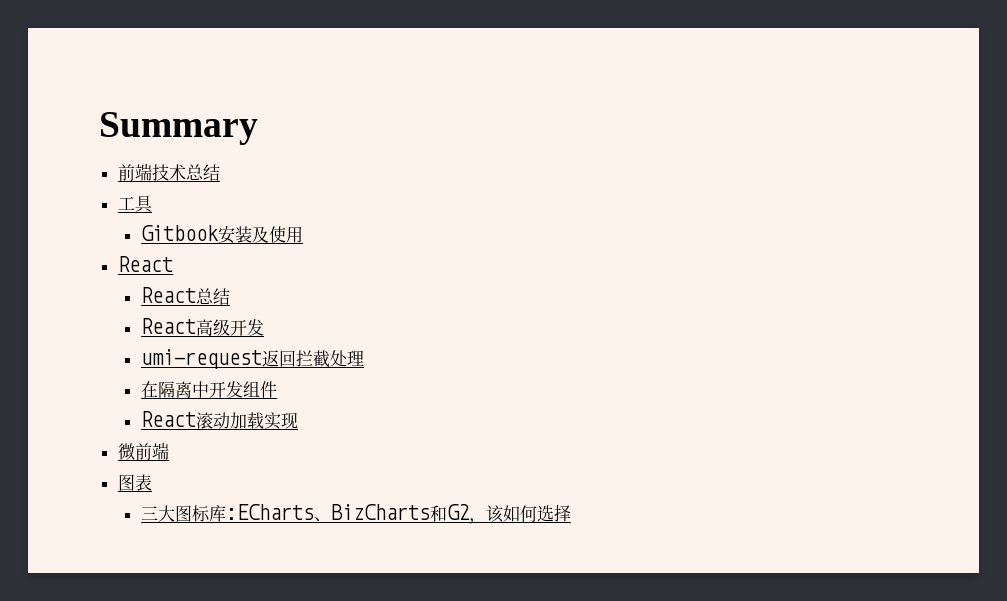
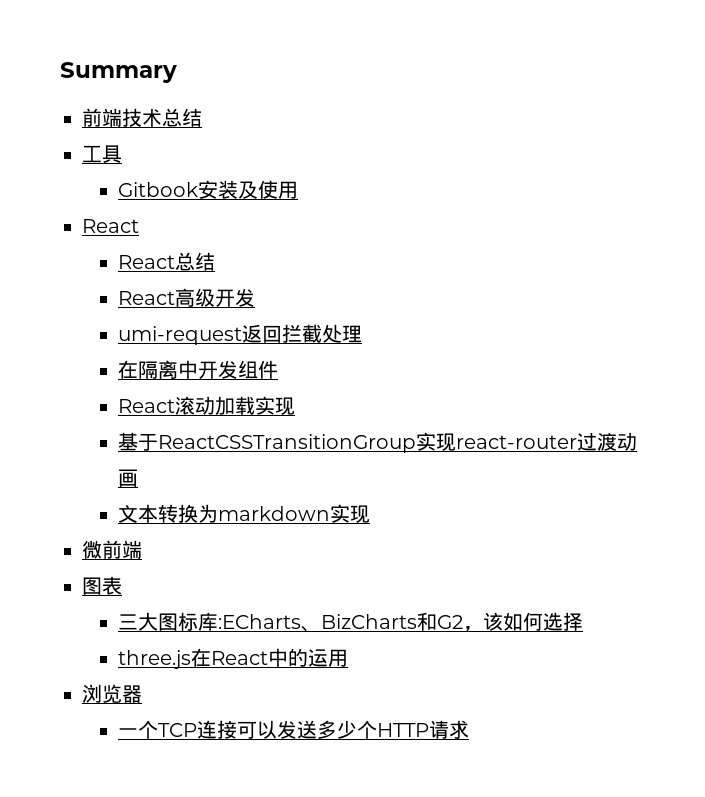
(298, 420) none -> [118,432,638,453] [118,469,139,487] [118,504,371,524] // 基于ReactCSSTransitionGroup实现react-router过渡动画 // 文本转换为markdown实现
(571, 513) none -> [118,648,349,669] [82,684,142,703] [118,720,470,739] // three.js在React中的运用 // 浏览器 // 一个TCP连接可以发送多少个HTTP请求

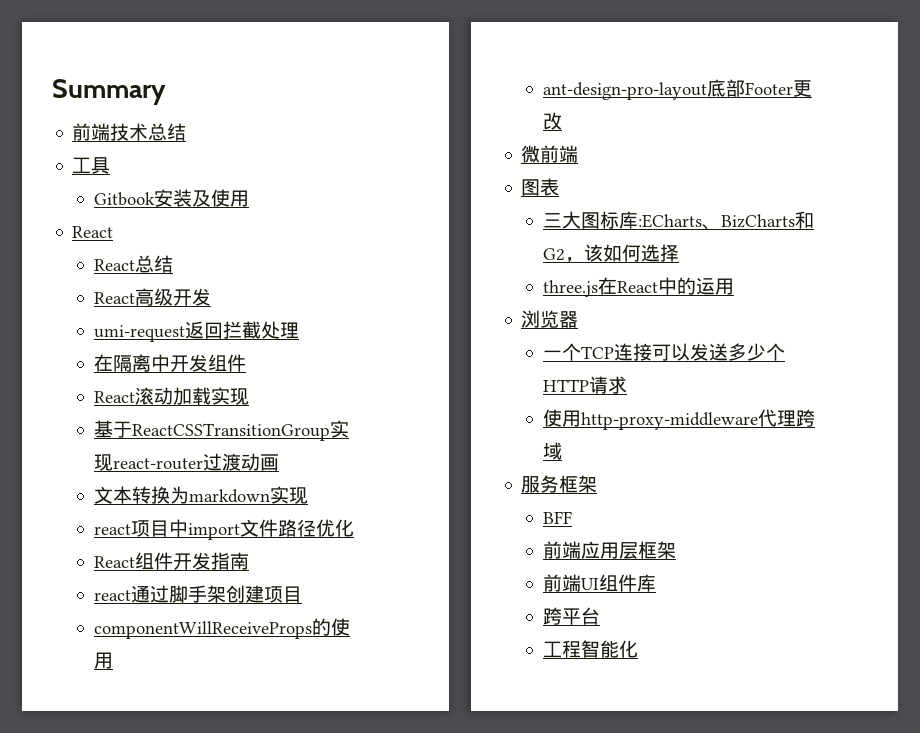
(371, 514) none -> [93,519,354,540] [93,552,249,570] [93,585,302,603] [93,618,350,639] [93,652,113,669] [542,79,812,100] [542,112,562,130] // react项目中import文件路径优化 // React组件开发指南 // react通过脚手架创建项目 // componentWillReceiveProps的使用 // ant-design-pro-layout底部Footer更改
(470, 729) none -> [542,409,815,430] [542,442,562,460] [521,475,598,493] [542,511,572,524] [542,541,676,559] [542,574,656,592] [542,607,600,625] [542,640,638,658] // 使用http-proxy-middleware代理跨域 // 服务框架 // BFF // 前端应用层框架 // 前端UI组件库 // 跨平台 // 工程智能化

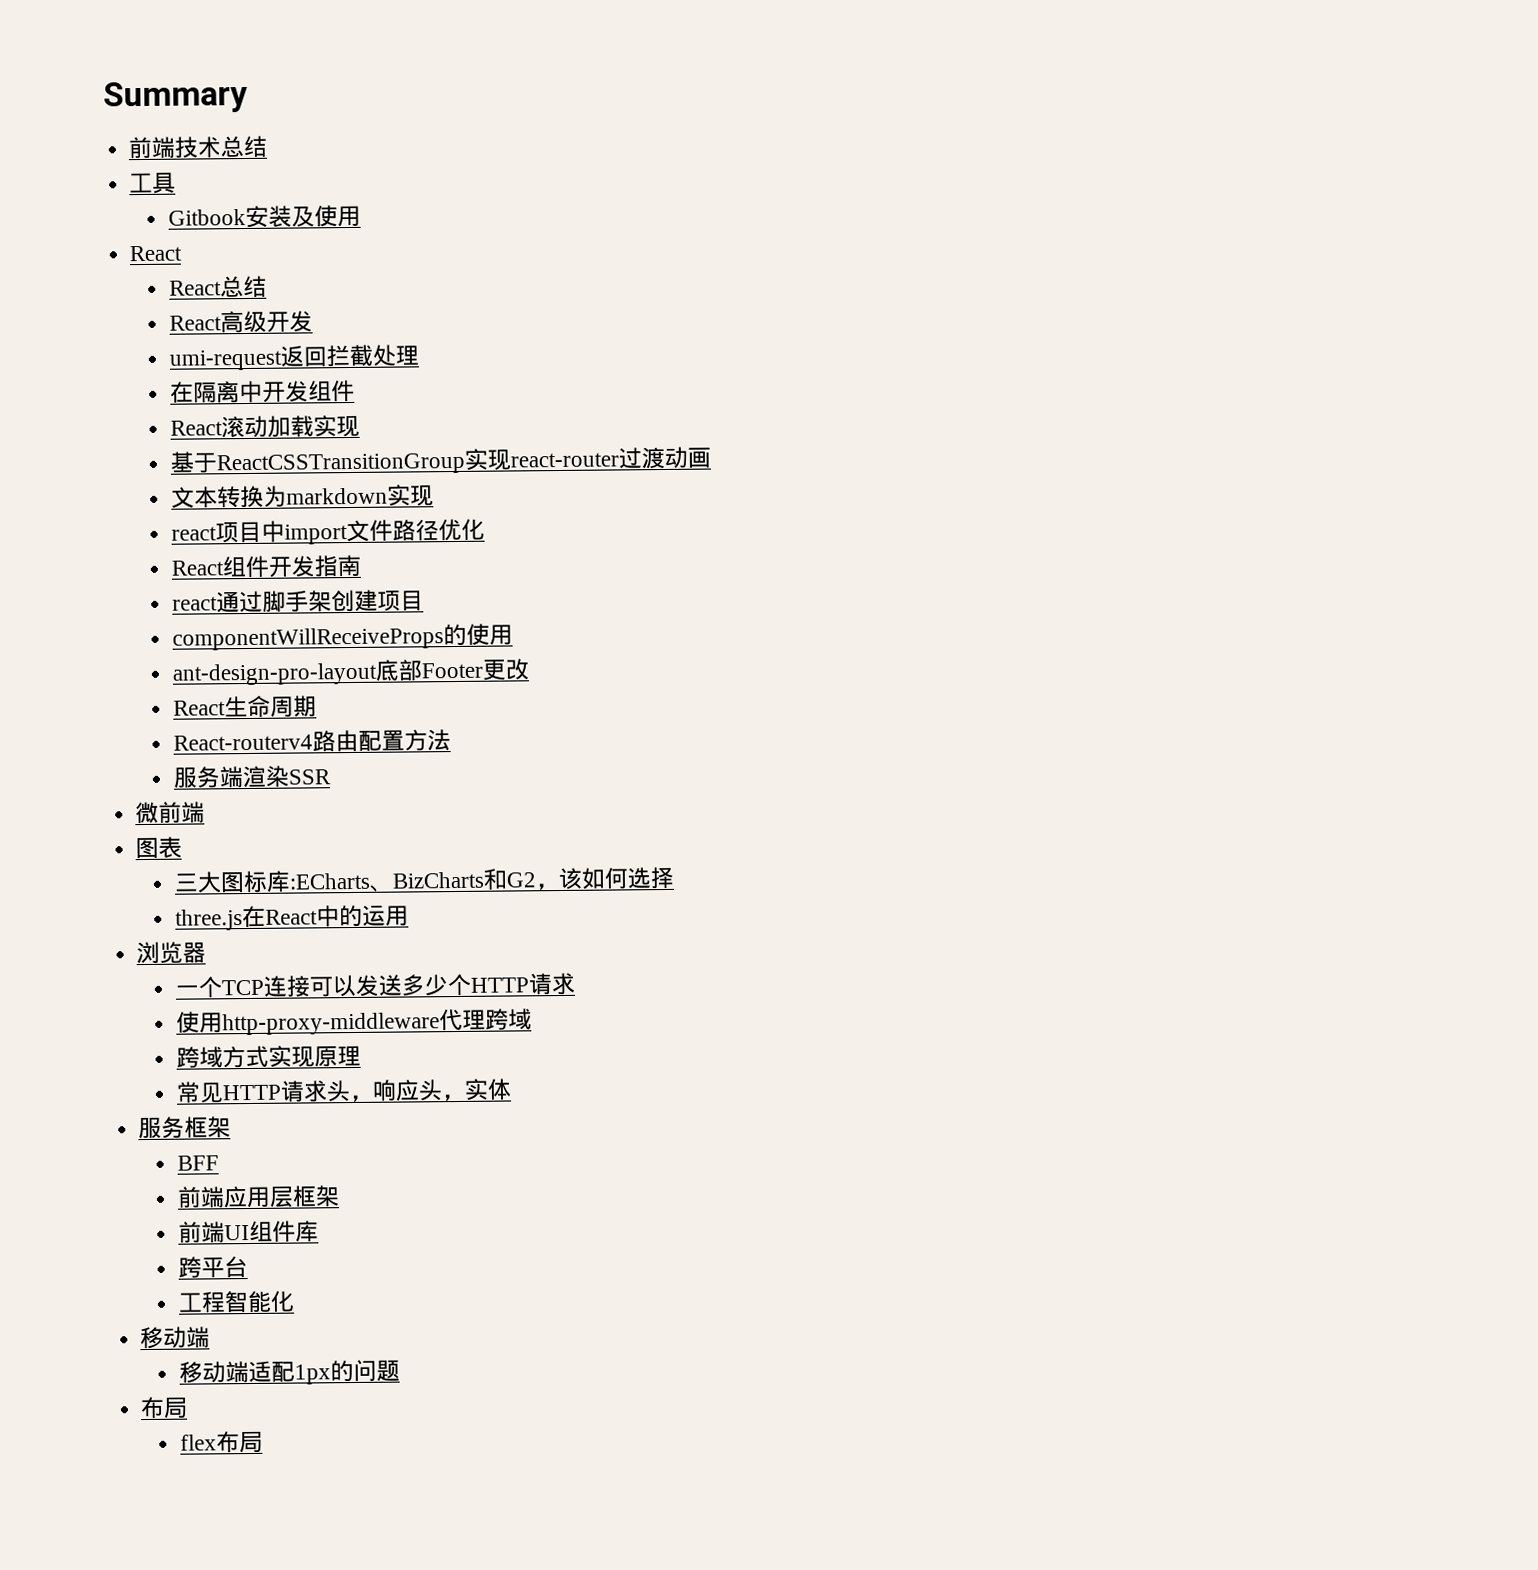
(562, 121) none -> [173,695,318,719] [173,729,452,753] [173,765,332,789] // React生命周期 // React-routerv4路由配置方法 // 服务端渲染SSR
(562, 451) none -> [176,1045,362,1069] [176,1078,513,1104] // 跨域方式实现原理 // 常见HTTP请求头，响应头，实体
(638, 649) none -> [140,1326,211,1350] [179,1359,401,1385] [140,1396,189,1420] [180,1430,264,1454] // 移动端 // 移动端适配1px的问题 // 布局 // flex布局

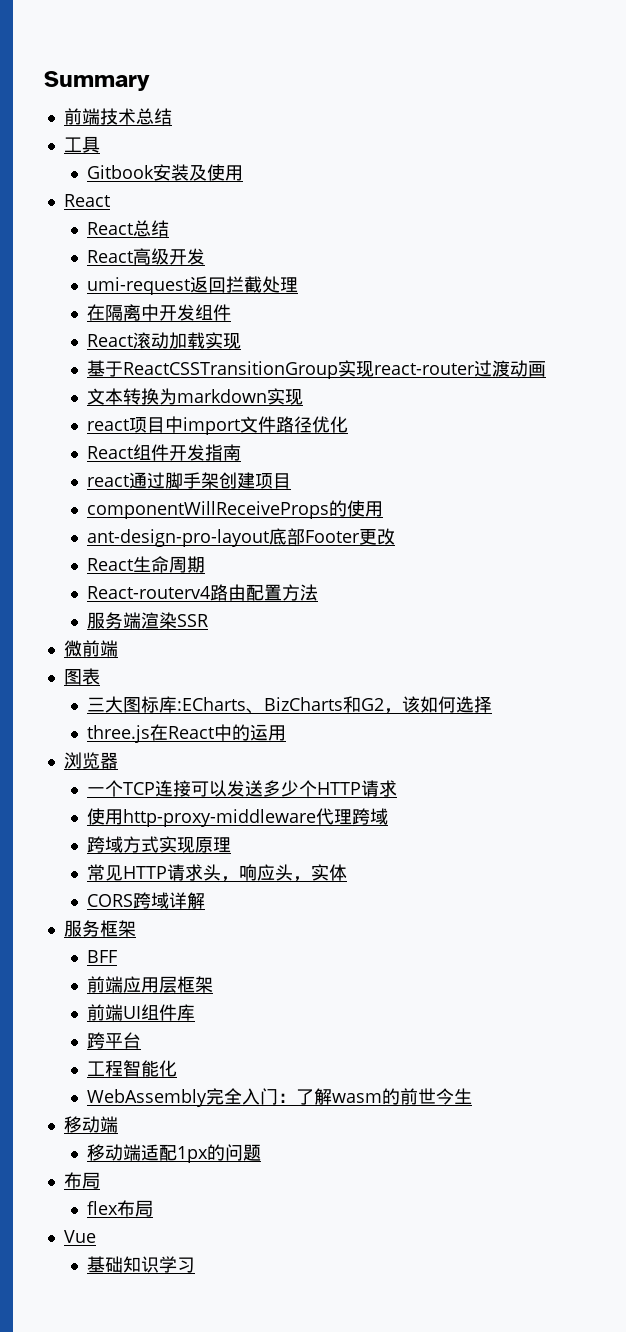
(513, 1089) none -> [87,892,206,909] // CORS跨域详解
(296, 1301) none -> [87,1088,473,1107] // WebAssembly完全入门：了解wasm的前世今生
(264, 1442) none -> [63,1230,96,1243] [87,1256,196,1273] // Vue // 基础知识学习

